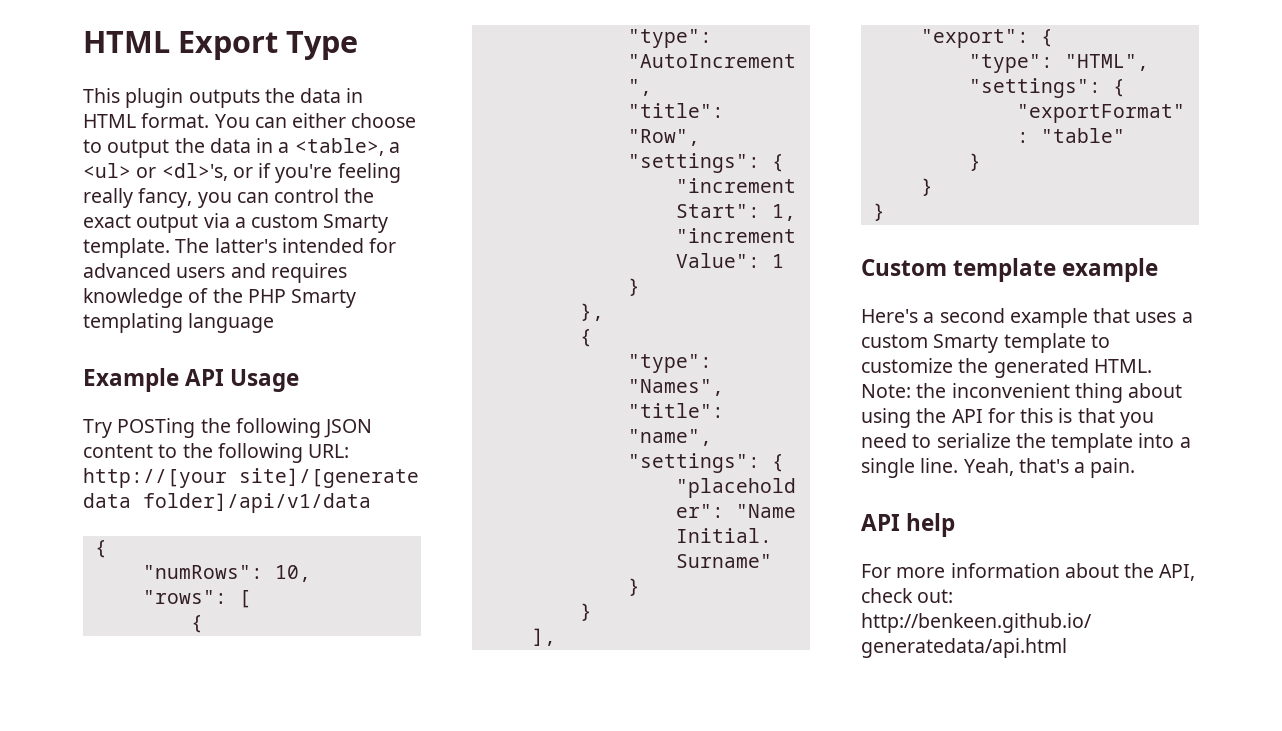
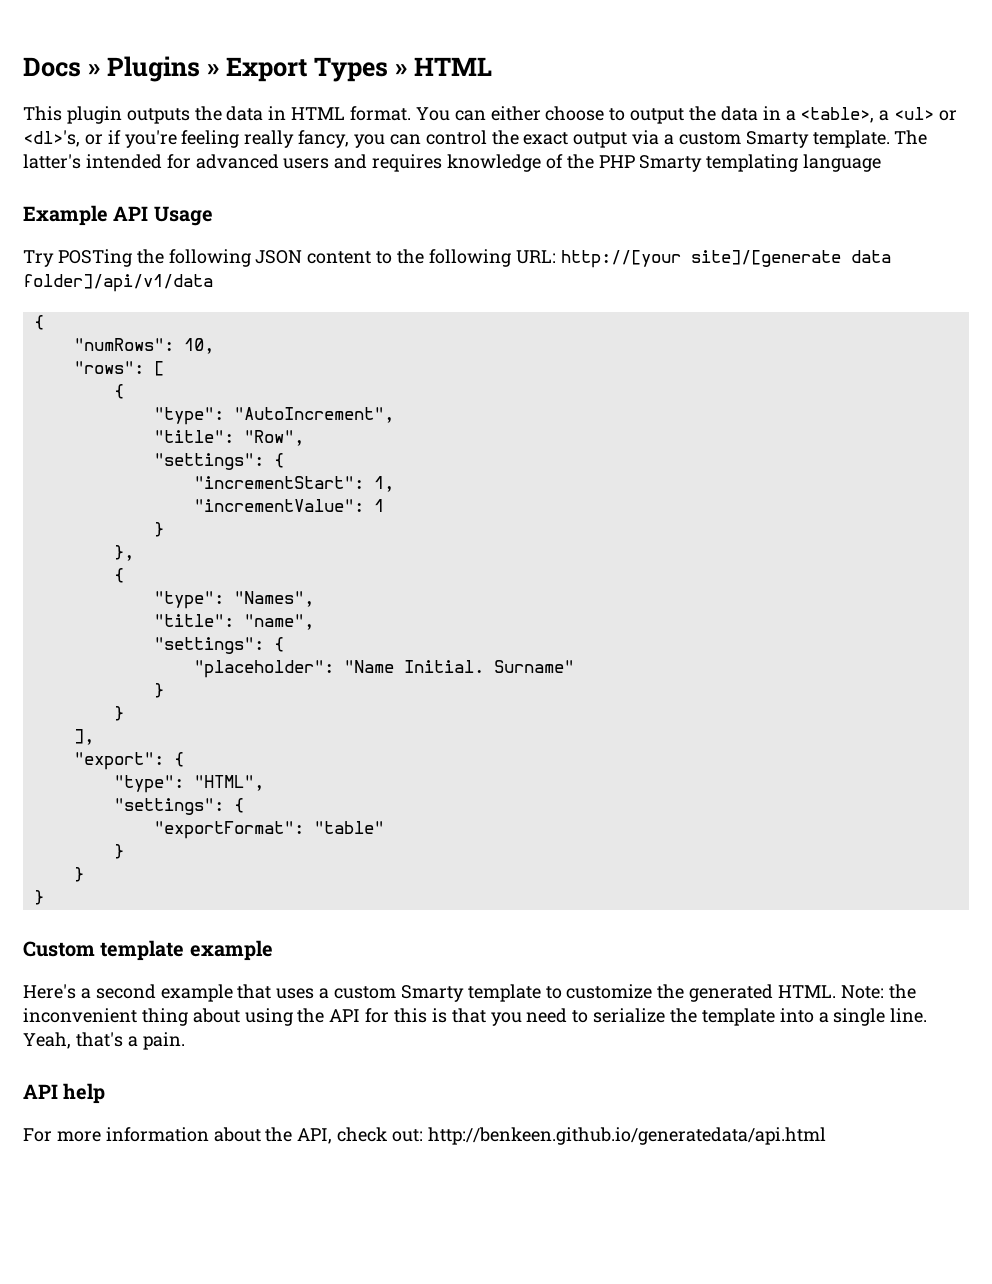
[83,31,359,60] HTML Export Type -> [23,56,493,82] Docs » Plugins » Export Types » HTML

